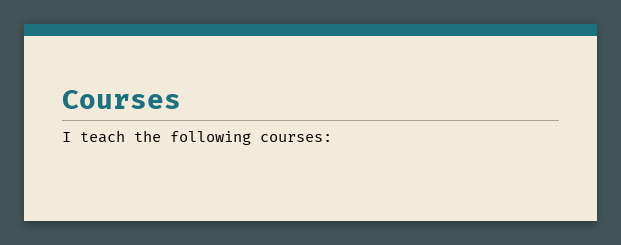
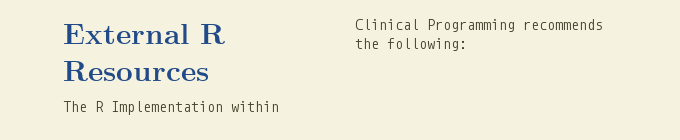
[62,90,181,109] [62,130,332,145] Courses // I teach the following courses: -> [63,24,225,44] [63,61,209,81] [63,101,279,115] [355,19,603,32] [355,38,467,51] External R Resources // The R Implementation within Clinical Programming recommends the following:

